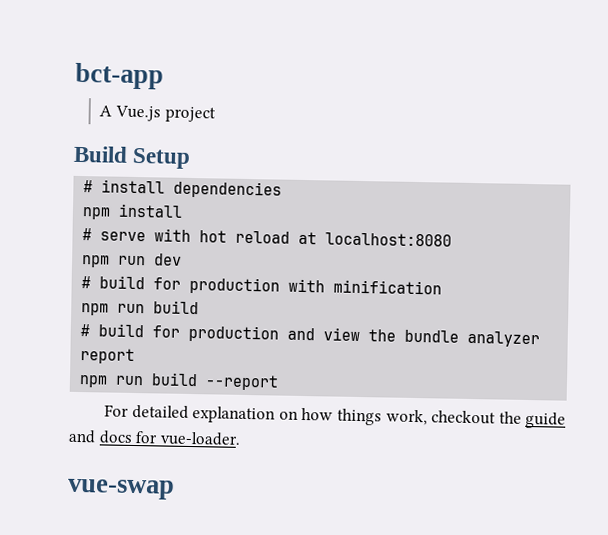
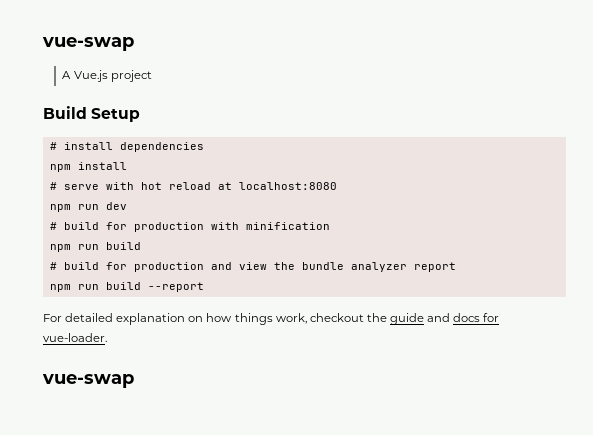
[75,62,164,90] bct-app -> [42,37,134,51] vue-swap

